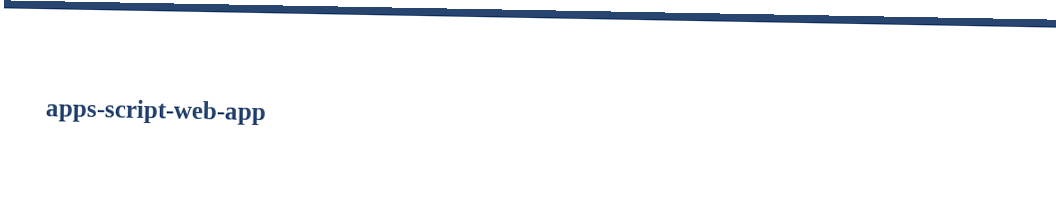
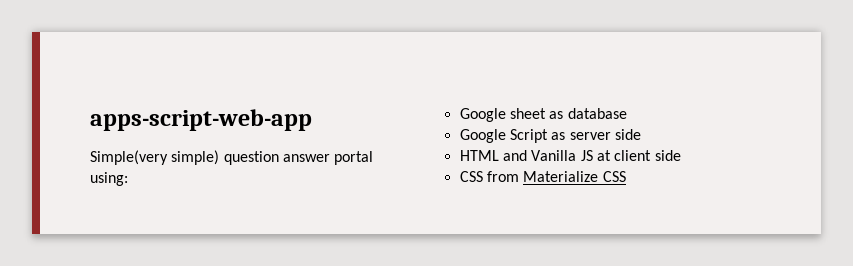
(267, 112) none -> [90,150,374,165] [90,172,128,186] [459,108,627,122] [459,129,641,143] [459,150,681,161] [459,171,626,182] // Simple(very simple) question answer portal using: // Google sheet as database // Google Script as server side // HTML and Vanilla JS at client side // CSS from Materialize CSS

